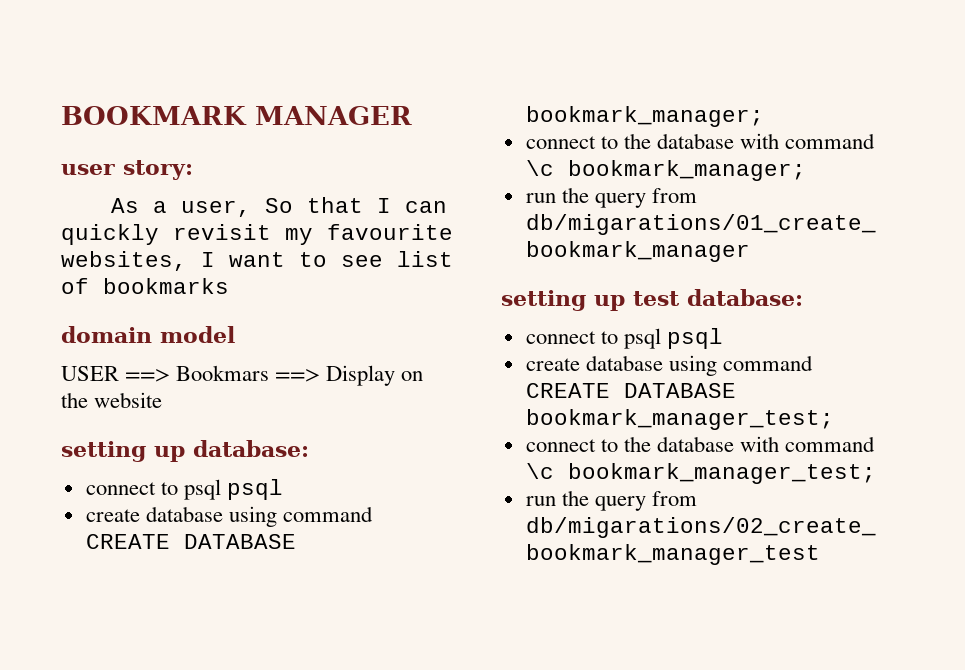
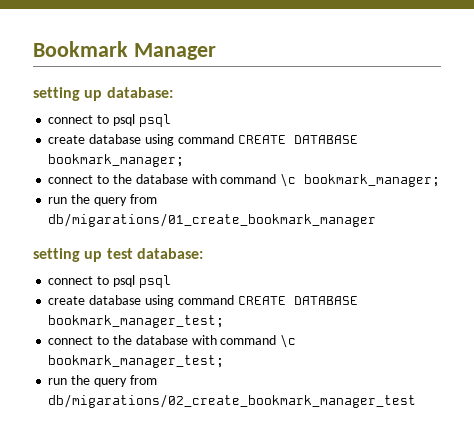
[61,106,412,125] [61,160,193,180] [110,197,447,217] [61,224,453,245] [61,251,453,271] [61,278,229,294] [61,326,235,343] [61,365,424,386] [61,392,163,408] BOOKMARK MANAGER // user story: // As a user, So that I can quickly revisit my favourite websites, I want to see list of bookmarks // domain model // USER ==> Bookmars ==> Display on the website -> [33,41,216,60] Bookmark Manager

